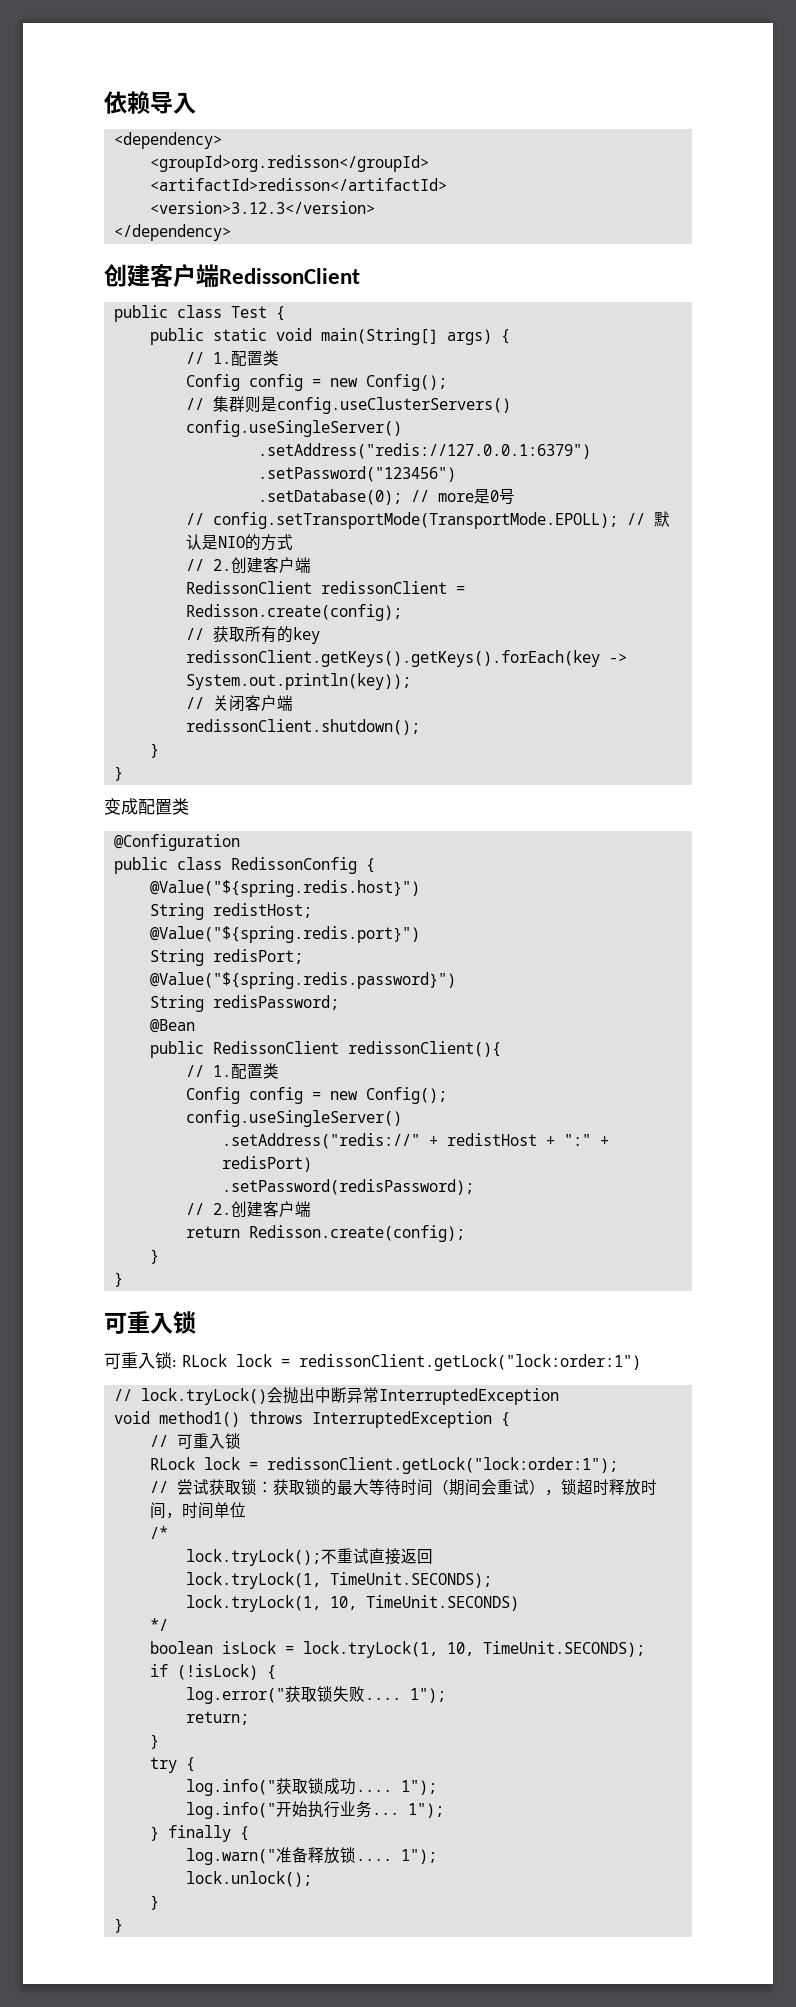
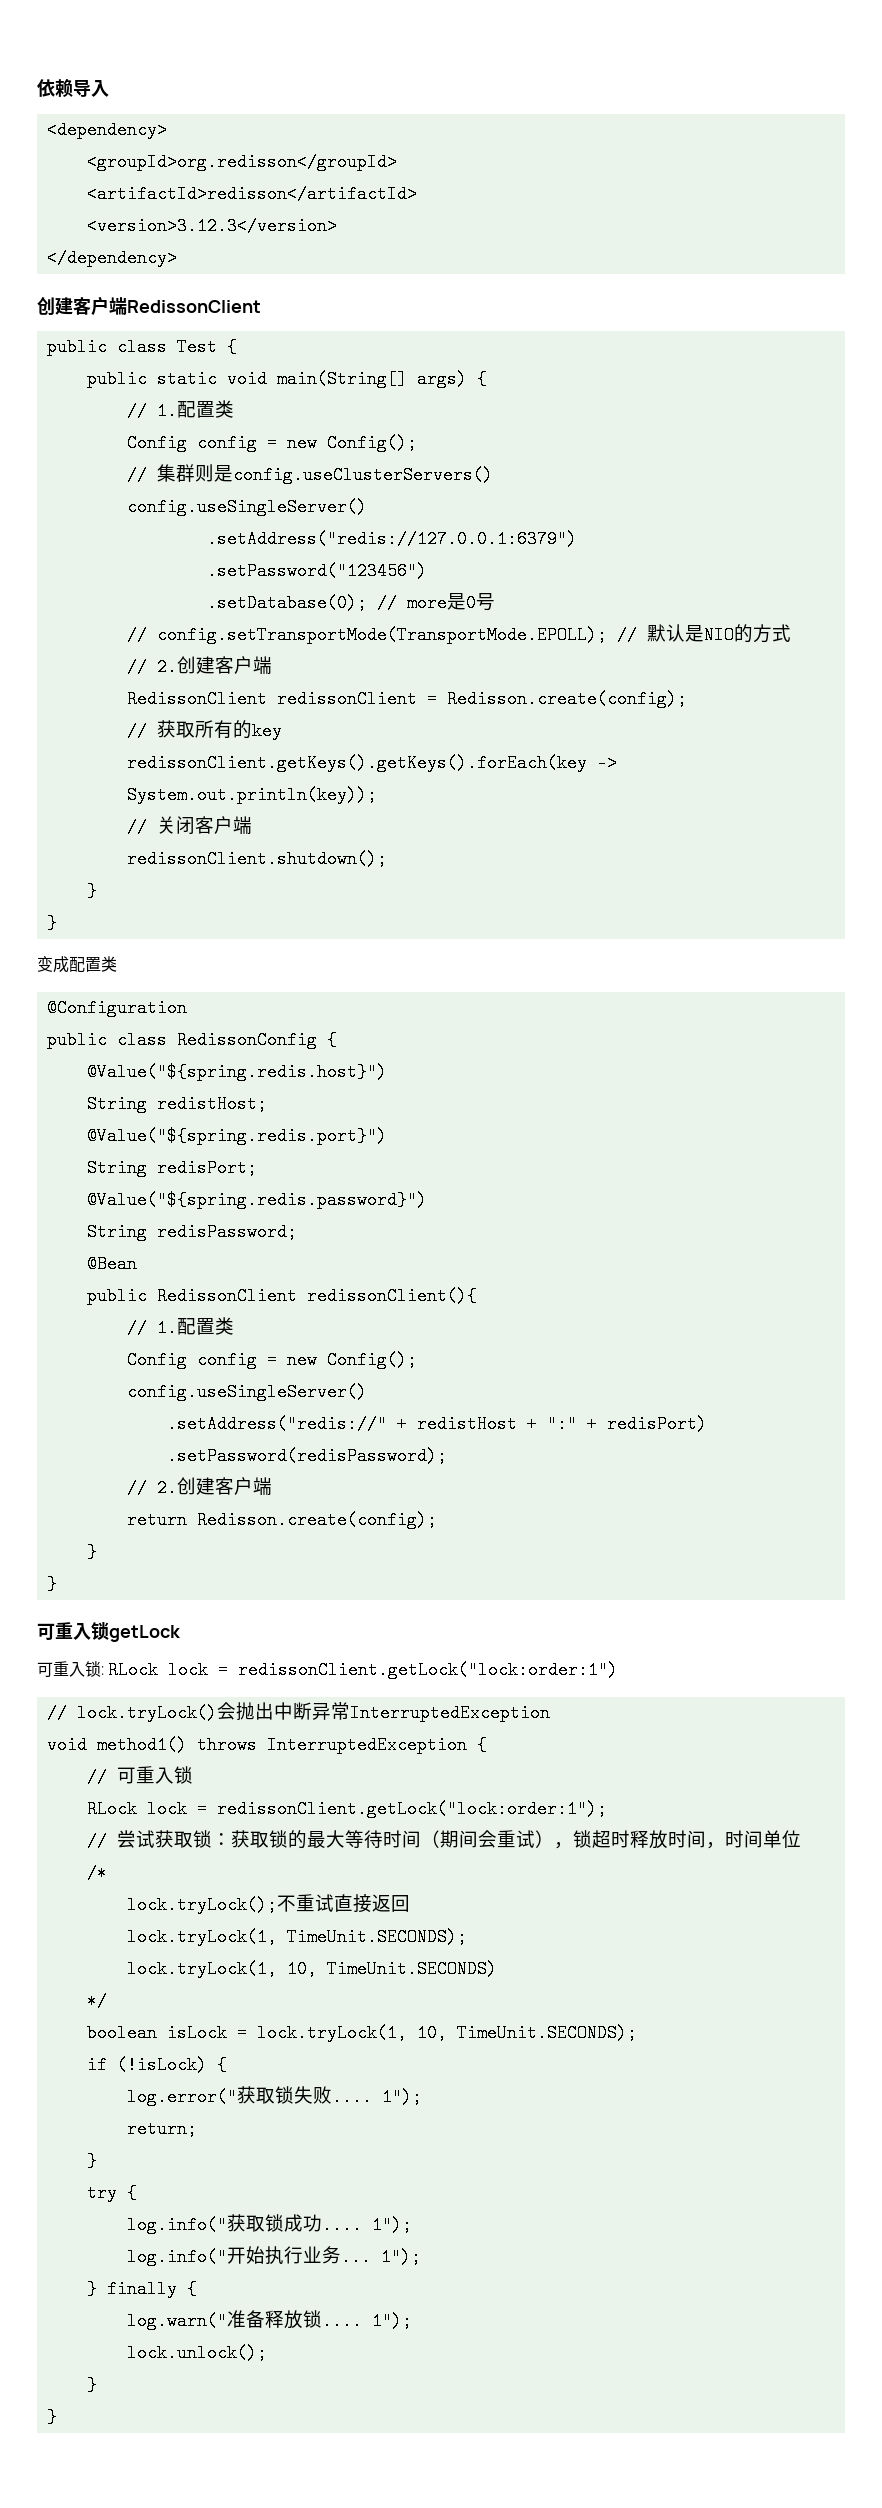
(196, 1322) none -> [109,1625,181,1642] getLock

